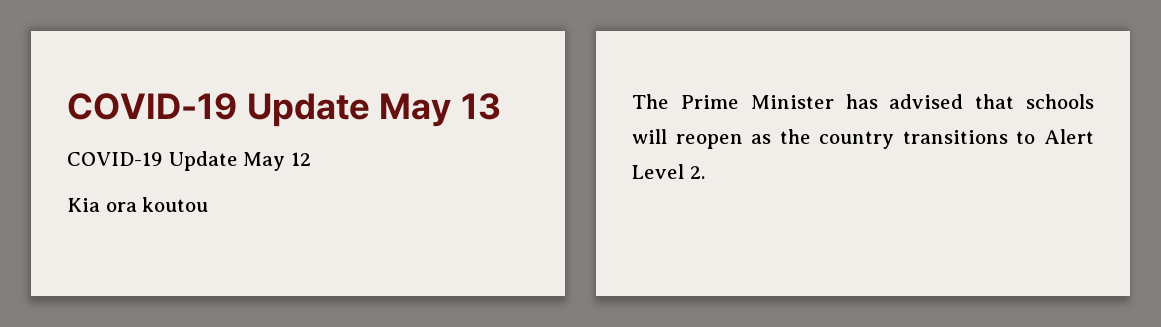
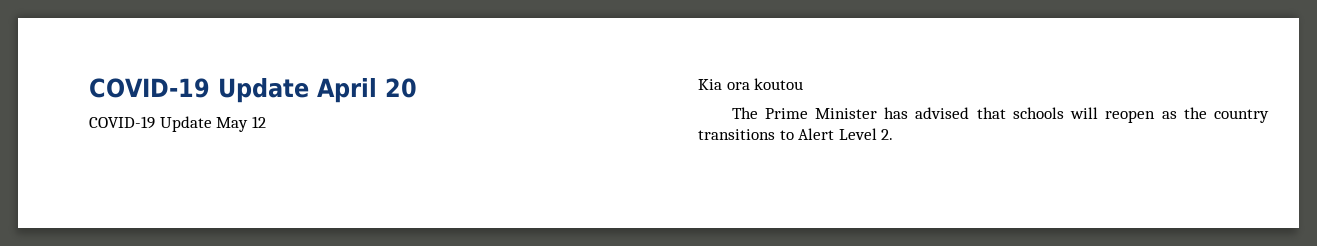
[67,93,502,127] COVID-19 Update May 13 -> [89,78,417,103] COVID-19 Update April 20

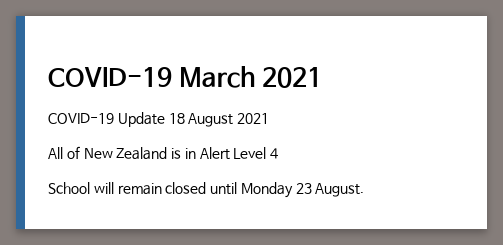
[89,78,417,103] [89,116,266,132] [698,78,804,90] [731,107,1269,123] [698,128,894,140] COVID-19 Update April 20 // COVID-19 Update May 12 // Kia ora koutou // The Prime Minister has advised that schools will reopen as the country transitions to Alert Level 2. -> [48,66,322,88] [48,112,270,127] [48,146,279,160] [48,182,365,198] COVID-19 March 2021 // COVID-19 Update 18 August 2021 // All of New Zealand is in Alert Level 4 // School will remain closed until Monday 23 August.

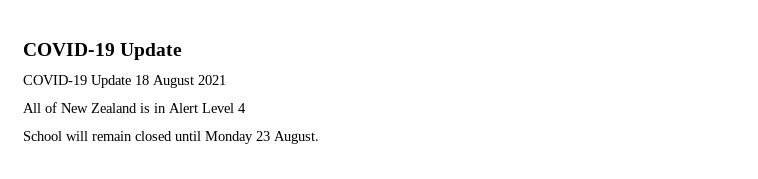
[48,66,322,88] COVID-19 March 2021 -> [23,43,183,60] COVID-19 Update

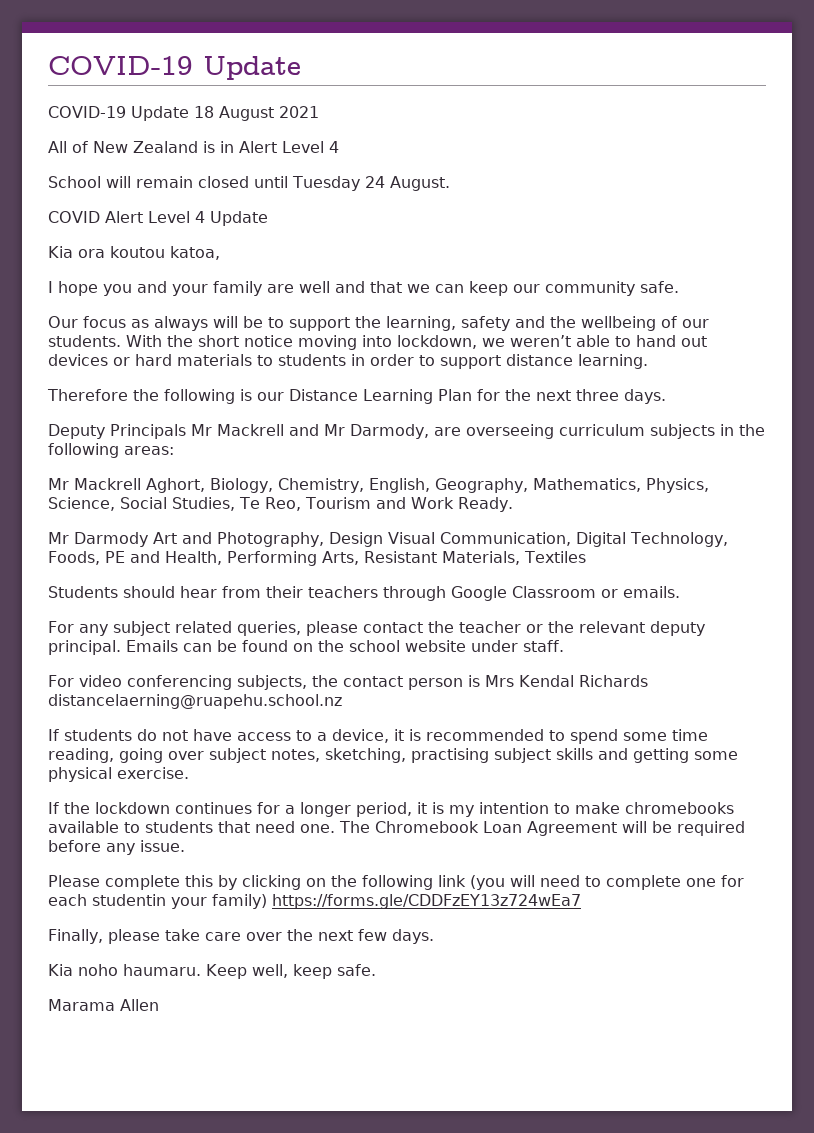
[205,131,270,144] Monday 23 -> [292,176,385,191] Tuesday 24
(319, 137) none -> [48,211,268,226] [48,246,220,260] [48,281,679,296] [48,316,709,331] [48,335,707,350] [48,354,648,369] [47,389,666,404] [48,424,765,439] [48,443,174,458] [48,478,709,493] [48,497,513,512] [48,532,728,547] [48,551,586,566] [48,586,680,601] [48,621,705,636] [48,640,564,655] [48,675,648,690] [48,694,342,709] [48,729,708,744] [48,748,738,763] [48,767,189,782] [48,802,734,817] [48,821,745,836] [48,840,185,855] [48,875,744,890] [48,894,581,909] [48,929,434,944] [48,964,376,979] [48,999,159,1011] // COVID Alert Level 4 Update // Kia ora koutou katoa, // I hope you and your family are well and that we can keep our community safe. // Our focus as always will be to support the learning, safety and the wellbeing of our students. With the short notice moving into lockdown, we weren’t able to hand out devices or hard materials to students in order to support distance learning. // Therefore the following is our Distance Learning Plan for the next three days. // Deputy Principals Mr Mackrell and Mr Darmody, are overseeing curriculum subjects in the following areas: // Mr Mackrell Aghort, Biology, Chemistry, English, Geography, Mathematics, Physics, Science, Social Studies, Te Reo, Tourism and Work Ready. // Mr Darmody Art and Photography, Design Visual Communication, Digital Technology, Foods, PE and Health, Performing Arts, Resistant Materials, Textiles // Students should hear from their teachers through Google Classroom or emails. // For any subject related queries, please contact the teacher or the relevant deputy principal. Emails can be found on the school website under staff. // For video conferencing subjects, the contact person is Mrs Kendal Richards distancelaerning@ruapehu.school.nz // If students do not have access to a device, it is recommended to spend some time reading, going over subject notes, sketching, practising subject skills and getting some physical exercise. // If the lockdown continues for a longer period, it is my intention to make chromebooks available to students that need one. The Chromebook Loan Agreement will be required before any issue. // Please complete this by clicking on the following link (you will need to complete one for each studentin your family) https://forms.gle/CDDFzEY13z724wEa7 // Finally, please take care over the next few days. // Kia noho haumaru. Keep well, keep safe. // Marama Allen

